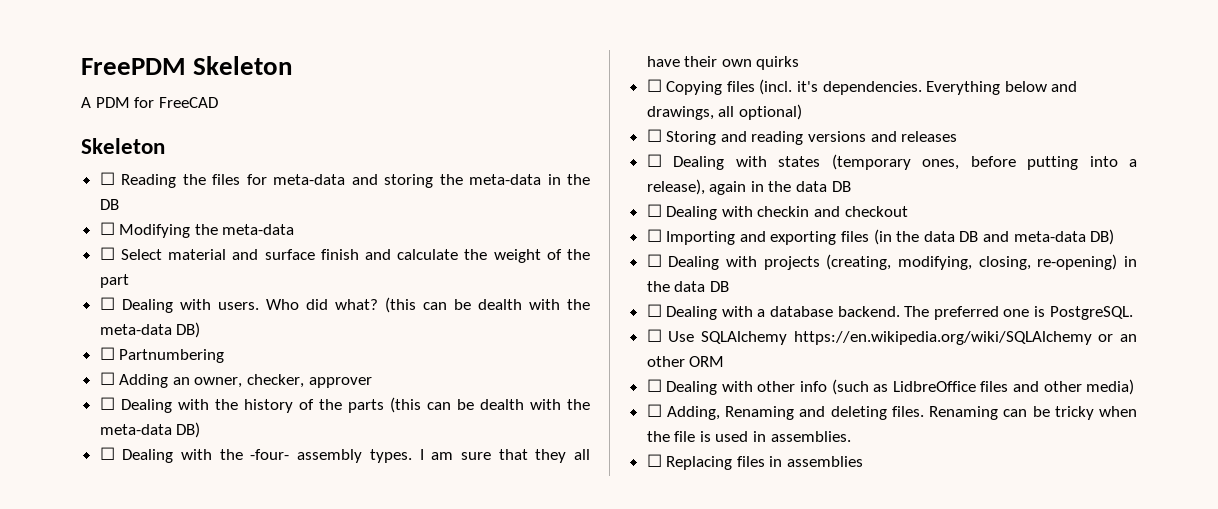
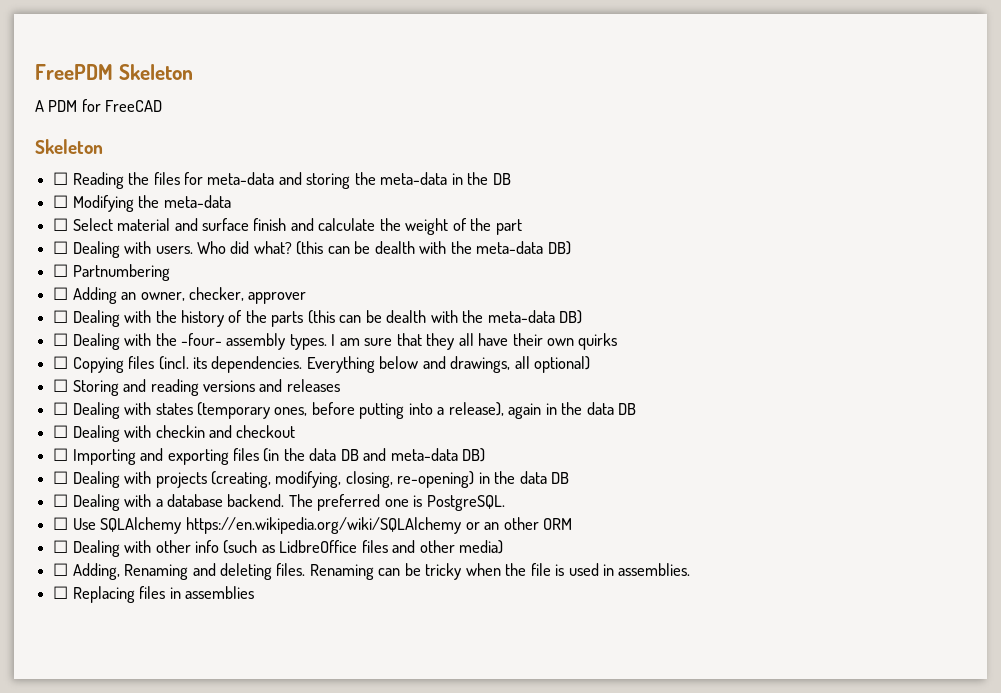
[797,81,819,92] it's -> [192,357,207,369] its

